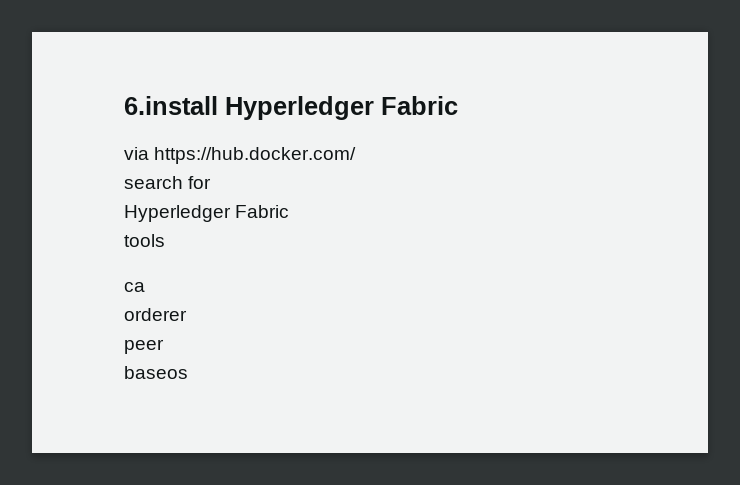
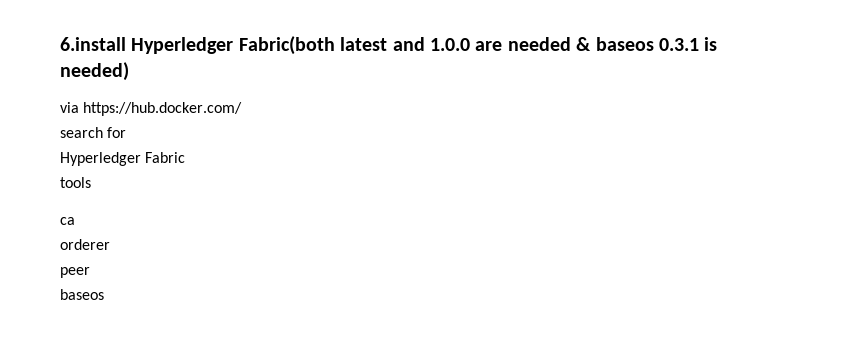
[381,96,458,115] Fabric -> [238,36,718,55] [60,62,129,81] Fabric(both latest and 1.0.0 are needed & baseos 0.3.1 is needed)

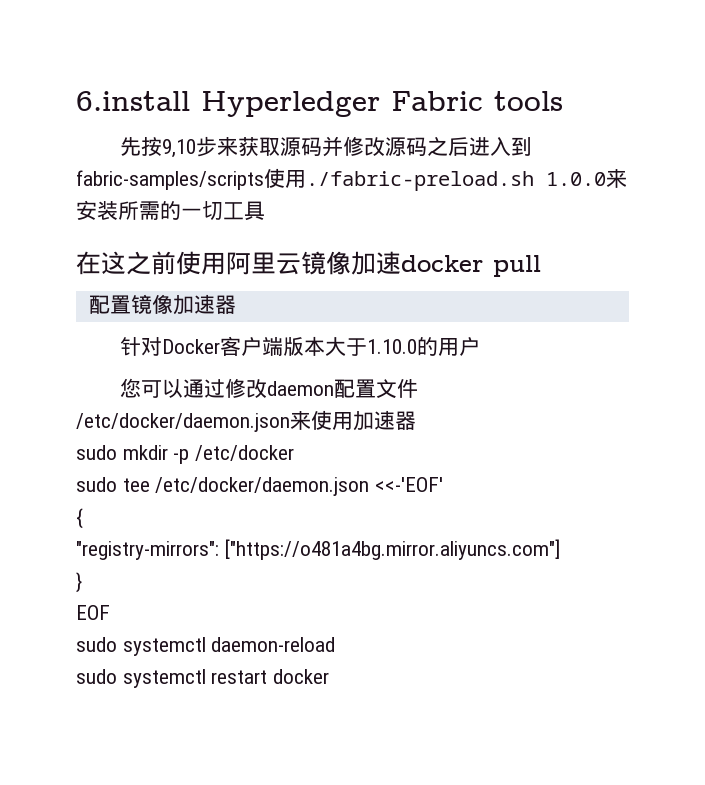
[238,36,718,55] [60,62,129,81] [60,102,243,116] [60,127,127,138] [60,152,141,166] Fabric(both latest and 1.0.0 are needed & baseos 0.3.1 is needed) // via https://hub.docker.com/ // search for // Hyperledger -> (380, 104) none
(186, 157) // -> (483, 101) none
[60,217,75,225] [60,239,110,250] [60,267,90,278] [60,289,104,300] ca // orderer // peer // baseos -> [119,136,532,158] [76,168,627,191] [76,200,265,221] [76,251,541,277] [88,294,236,315] [119,336,480,356] [119,378,418,399] [76,410,416,432] [76,445,295,464] [76,477,444,496] [76,508,83,529] [76,539,560,560] [76,572,82,593] [76,605,110,620] [76,637,336,656] [76,669,330,688] 先按9,10步来获取源码并修改源码之后进入到fabric-samples/scripts使用./fabric-preload.sh 1.0.0来安装所需的一切工具 // 在这之前使用阿里云镜像加速docker pull // 配置镜像加速器 // 针对Docker客户端版本大于1.10.0的用户 // 您可以通过修改daemon配置文件/etc/docker/daemon.json来使用加速器 // sudo mkdir -p /etc/docker // sudo tee /etc/docker/daemon.json <<-'EOF' // { // "registry-mirrors": ["https://o481a4bg.mirror.aliyuncs.com"] // } // EOF // sudo systemctl daemon-reload // sudo systemctl restart docker

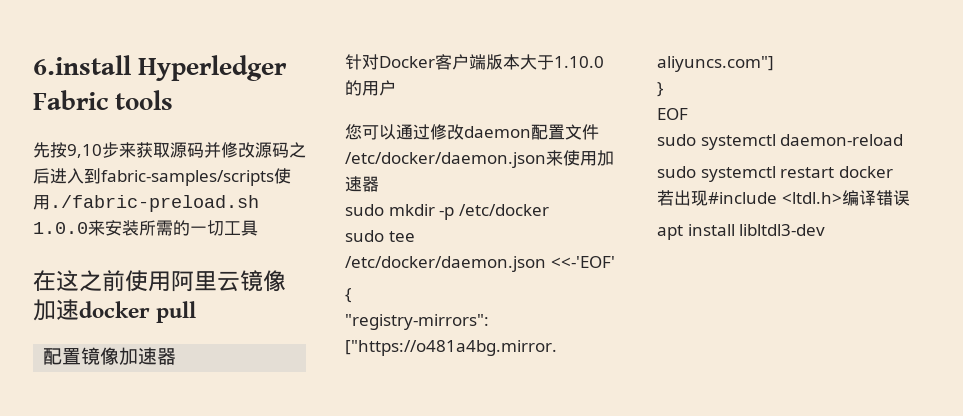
(330, 676) none -> [657,190,910,206] [657,224,826,240] // 若出现#include <ltdl.h>编译错误 // apt install libltdl3-dev

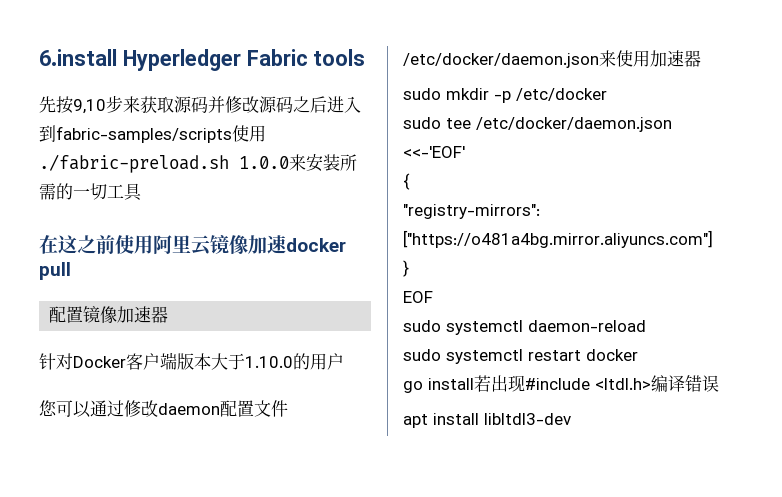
(893, 172) none -> [403,378,474,393] go install

